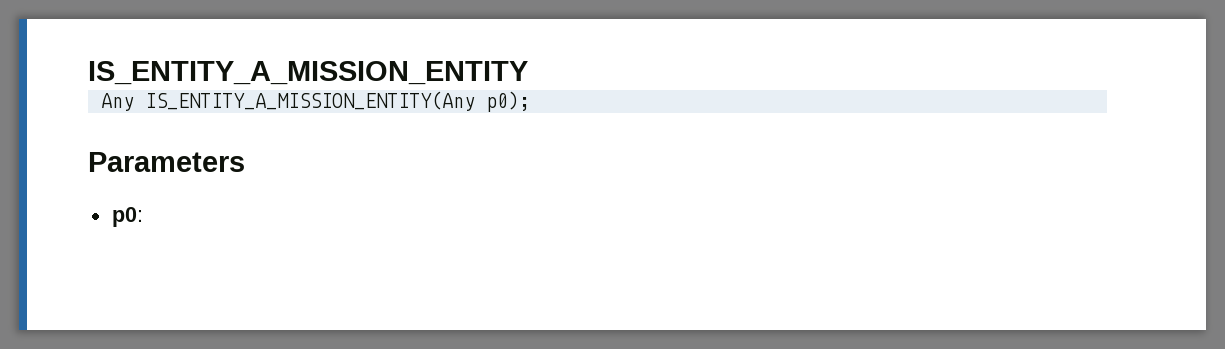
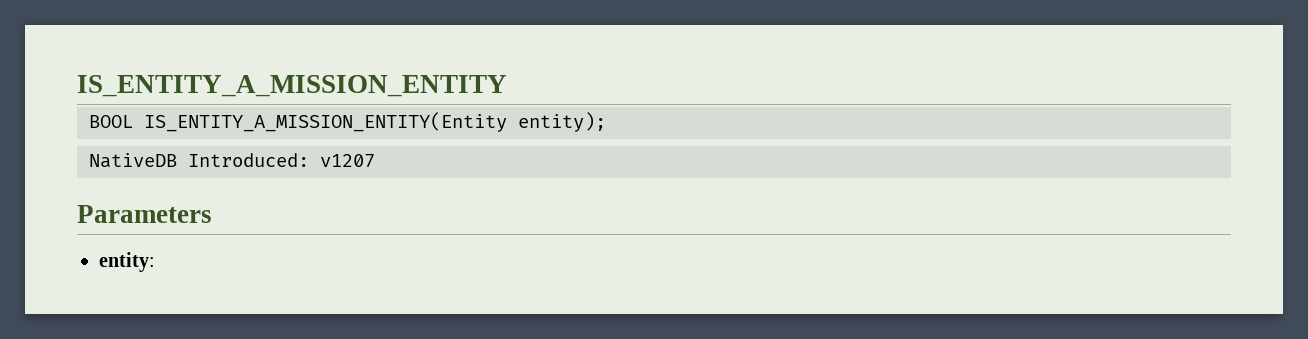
[100,91,530,112] Any IS_ENTITY_A_MISSION_ENTITY(Any p0); -> [89,112,606,132] [89,153,375,168] BOOL IS_ENTITY_A_MISSION_ENTITY(Entity entity); // NativeDB Introduced: v1207
[111,207,143,227] p0: -> [99,252,155,272] entity:

